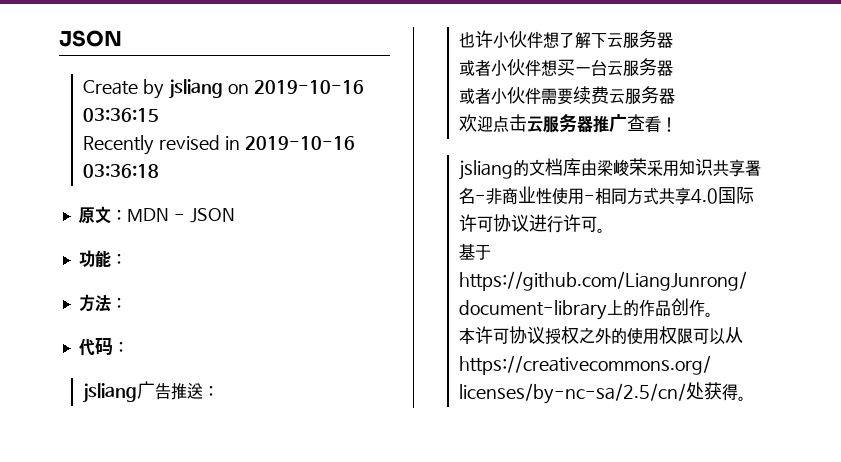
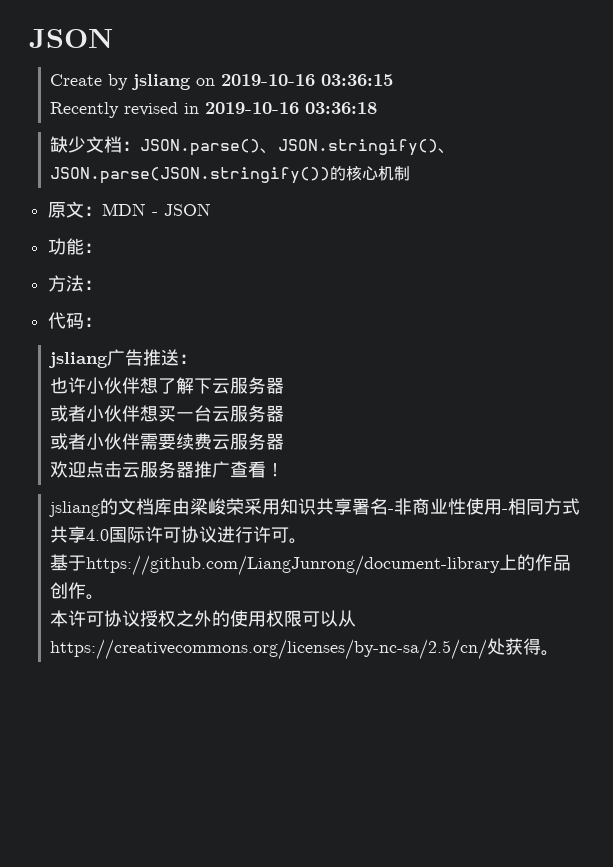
(160, 171) none -> [50,136,457,156] [50,166,411,184] // 缺少文档：JSON.parse()、JSON.stringify()、JSON.parse(JSON.stringify())的核心机制

